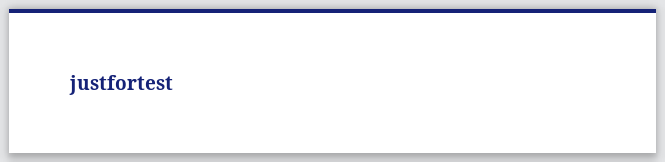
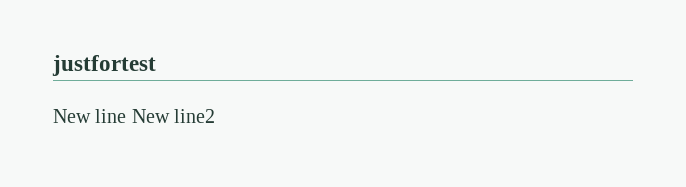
(173, 85) none -> [53,109,216,123] // New line New line2

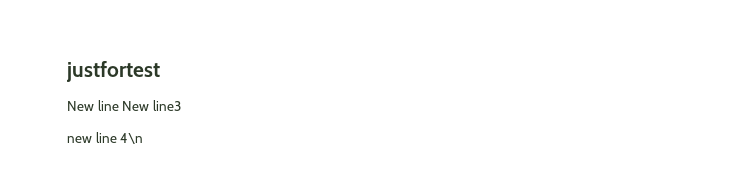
[174,109,216,123] line2 -> [152,100,181,111] [67,132,144,144] line3 // new line 4\n

